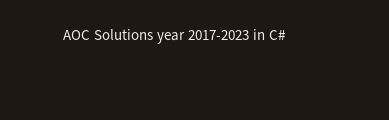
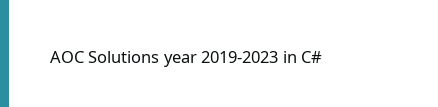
[188,30,250,40] 2017-2023 -> [201,51,279,63] 2019-2023

